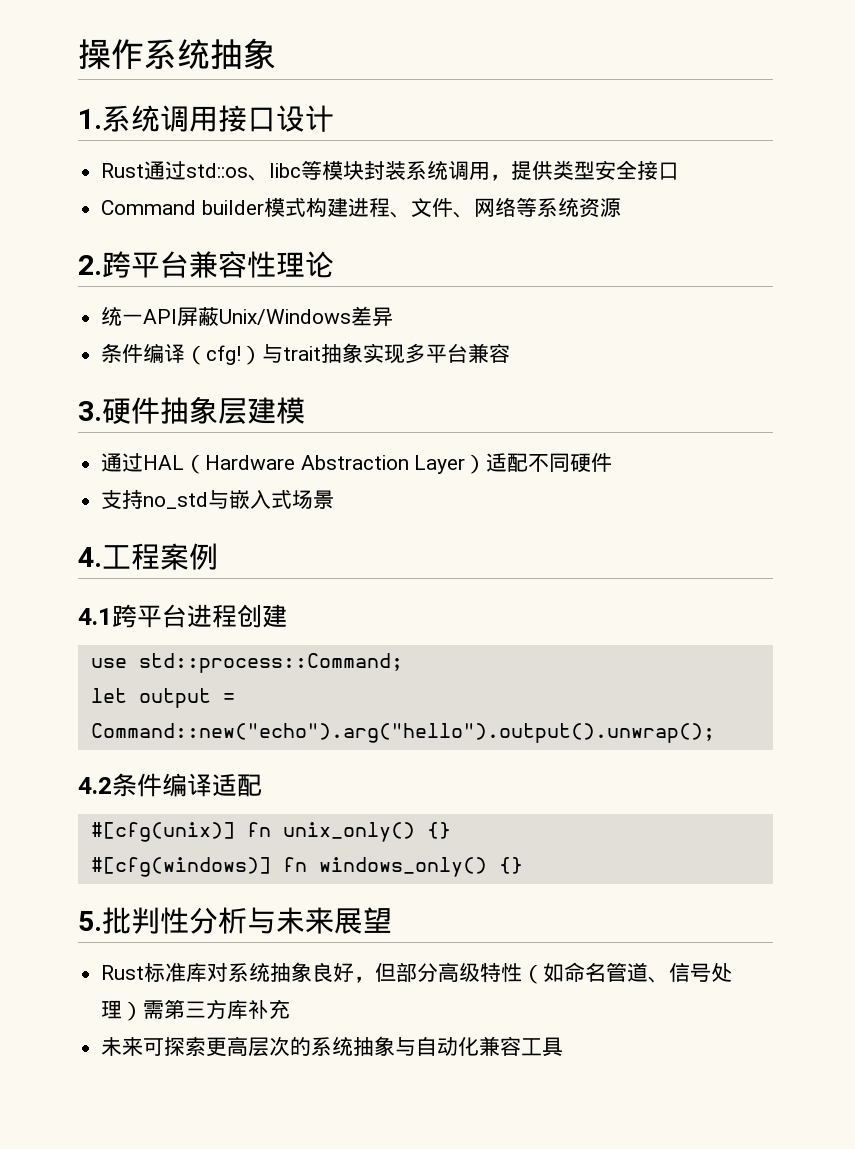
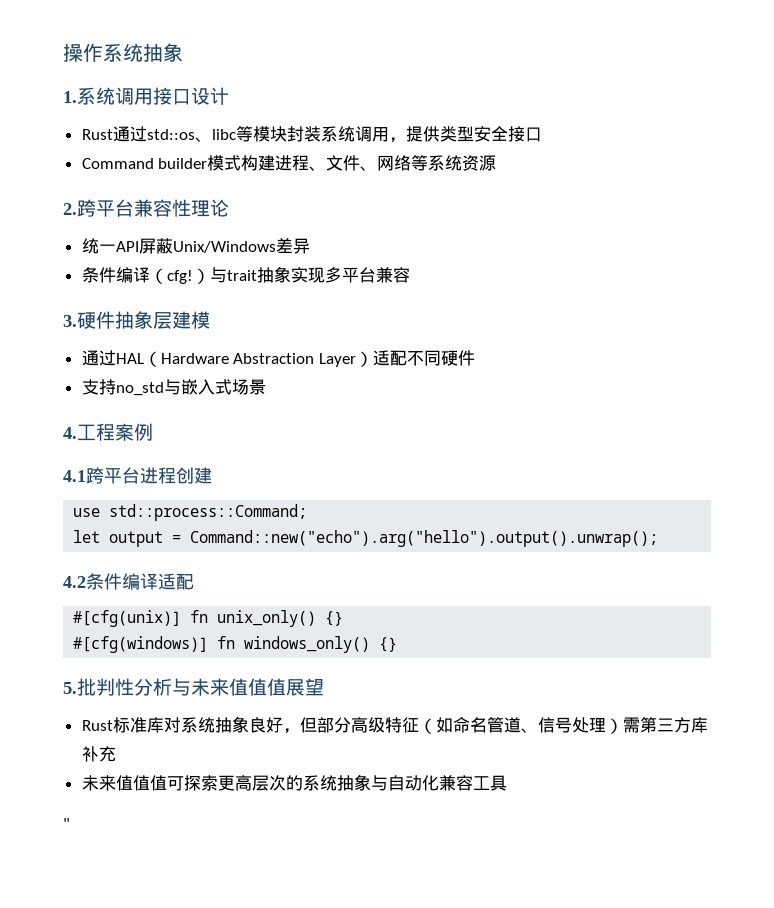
(334, 920) none -> [229,678,286,696] 值值值
[501,963,523,982] 性 -> [401,717,419,733] 征
(144, 1046) none -> [115,775,167,791] 值值值
(564, 1047) none -> [63,818,70,829] // "

